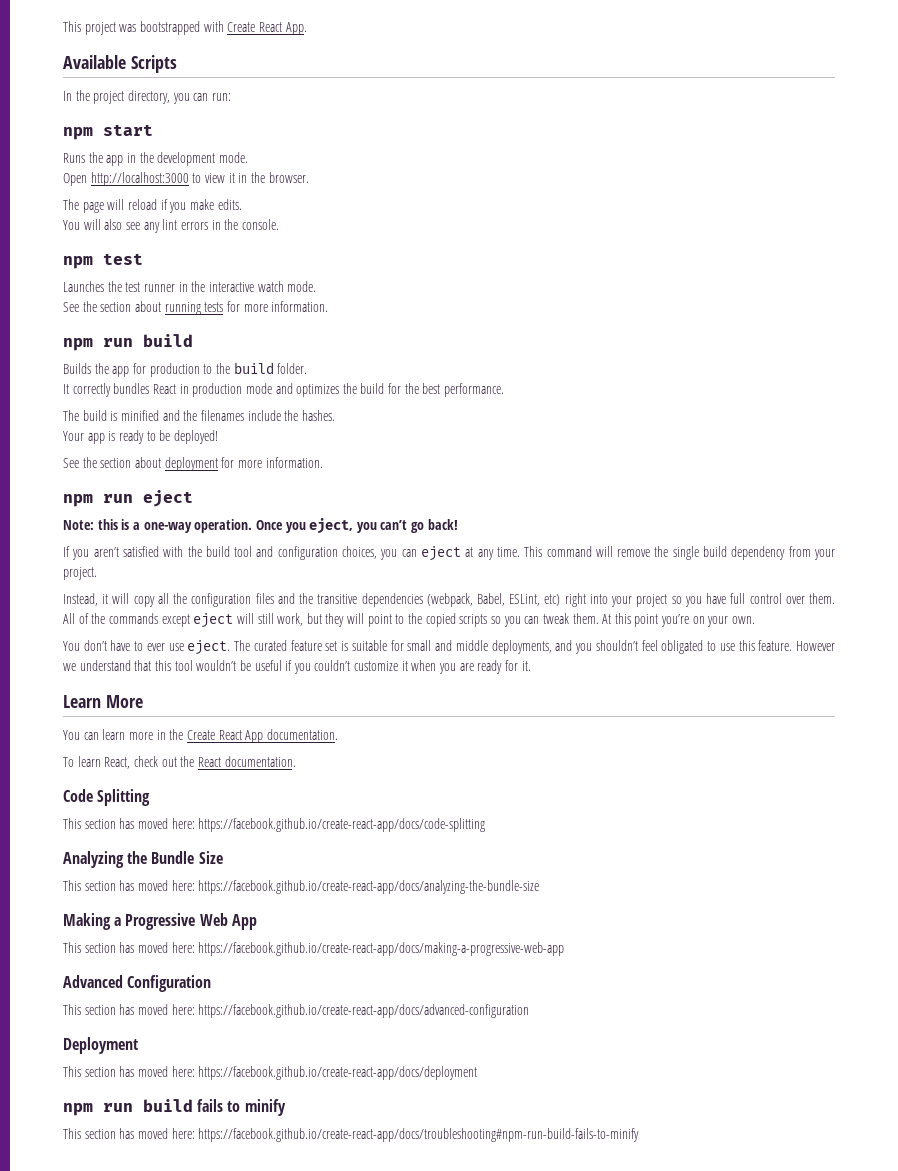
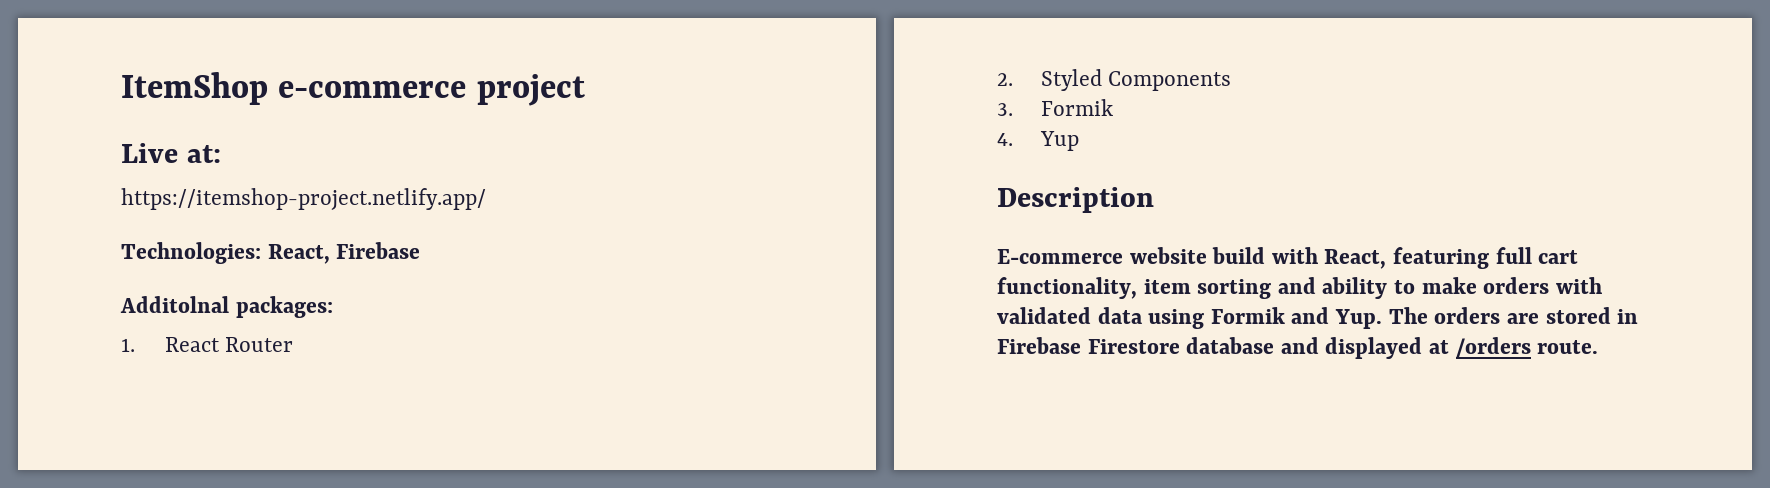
[63,21,307,35] [63,55,177,73] [63,90,231,104] [63,124,153,140] [63,152,248,166] [63,172,309,186] [63,199,242,213] [63,219,279,233] [63,253,143,269] [63,281,317,292] [63,301,329,315] [63,334,193,351] [63,362,308,377] [63,383,505,397] [63,410,335,421] [63,430,218,444] [63,457,323,471] [63,490,193,507] [63,518,458,534] [63,546,835,561] [63,567,97,580] [63,593,836,607] [63,613,756,628] [63,640,836,655] [63,660,531,674] [63,695,143,708] [63,729,338,743] [63,756,296,769] [63,789,151,806] [63,818,486,832] [63,851,223,868] [63,880,540,894] [63,913,257,930] [63,942,565,956] [63,975,212,992] [63,1004,530,1018] [63,1037,138,1054] [63,1066,478,1080] [63,1099,286,1116] [63,1128,640,1142] This project was bootstrapped with Create React App. // Available Scripts // In the project directory, you can run: // npm start // Runs the app in the development mode. // Open http://localhost:3000 to view it in the browser. // The page will reload if you make edits. // You will also see any lint errors in the console. // npm test // Launches the test runner in the interactive watch mode. // See the section about running tests for more information. // npm run build // Builds the app for production to the build folder. // It correctly bundles React in production mode and optimizes the build for the best performance. // The build is minified and the filenames include the hashes. // Your app is ready to be deployed! // See the section about deployment for more information. // npm run eject // Note: this is a one-way operation. Once you eject, you can’t go back! // If you aren’t satisfied with the build tool and configuration choices, you can eject at any time. This command will remove the single build dependency from your project. // Instead, it will copy all the configuration files and the transitive dependencies (webpack, Babel, ESLint, etc) right into your project so you have full control over them. All of the commands except eject will still work, but they will point to the copied scripts so you can tweak them. At this point you’re on your own. // You don’t have to ever use eject. The curated feature set is suitable for small and middle deployments, and you shouldn’t feel obligated to use this feature. However we understand that this tool wouldn’t be useful if you couldn’t customize it when you are ready for it. // Learn More // You can learn more in the Create React App documentation. // To learn React, check out the React documentation. // Code Splitting // This section has moved here: https://facebook.github.io/create-react-app/docs/code-splitting // Analyzing the Bundle Size // This section has moved here: https://facebook.github.io/create-react-app/docs/analyzing-the-bundle-size // Making a Progressive Web App // This section has moved here: https://facebook.github.io/create-react-app/docs/making-a-progressive-web-app // Advanced Configuration // This section has moved here: https://facebook.github.io/create-react-app/docs/advanced-configuration // Deployment // This section has moved here: https://facebook.github.io/create-react-app/docs/deployment // npm run build fails to minify // This section has moved here: https://facebook.github.io/create-react-app/docs/troubleshooting#npm-run-build-fails-to-minify -> [121,72,585,106] [121,143,221,163] [121,188,486,210] [121,242,421,264] [120,296,333,318] [121,337,294,352] [997,69,1232,91] [997,99,1113,116] [997,131,1079,151] [997,187,1154,213] [997,247,1579,269] [997,277,1602,299] [997,307,1639,329] [997,337,1599,359] ItemShop e-commerce project // Live at: // https://itemshop-project.netlify.app/ // Technologies: React, Firebase // Additolnal packages: // 1. React Router // 2. Styled Components // 3. Formik // 4. Yup // Description // E-commerce website build with React, featuring full cart functionality, item sorting and ability to make orders with validated data using Formik and Yup. The orders are stored in Firebase Firestore database and displayed at /orders route.

